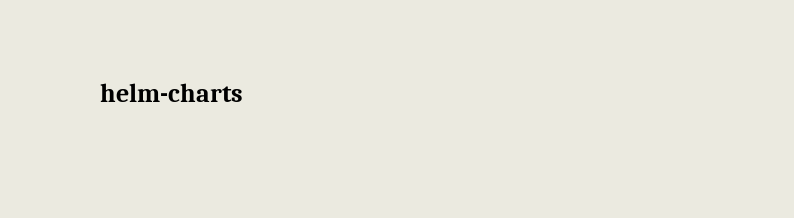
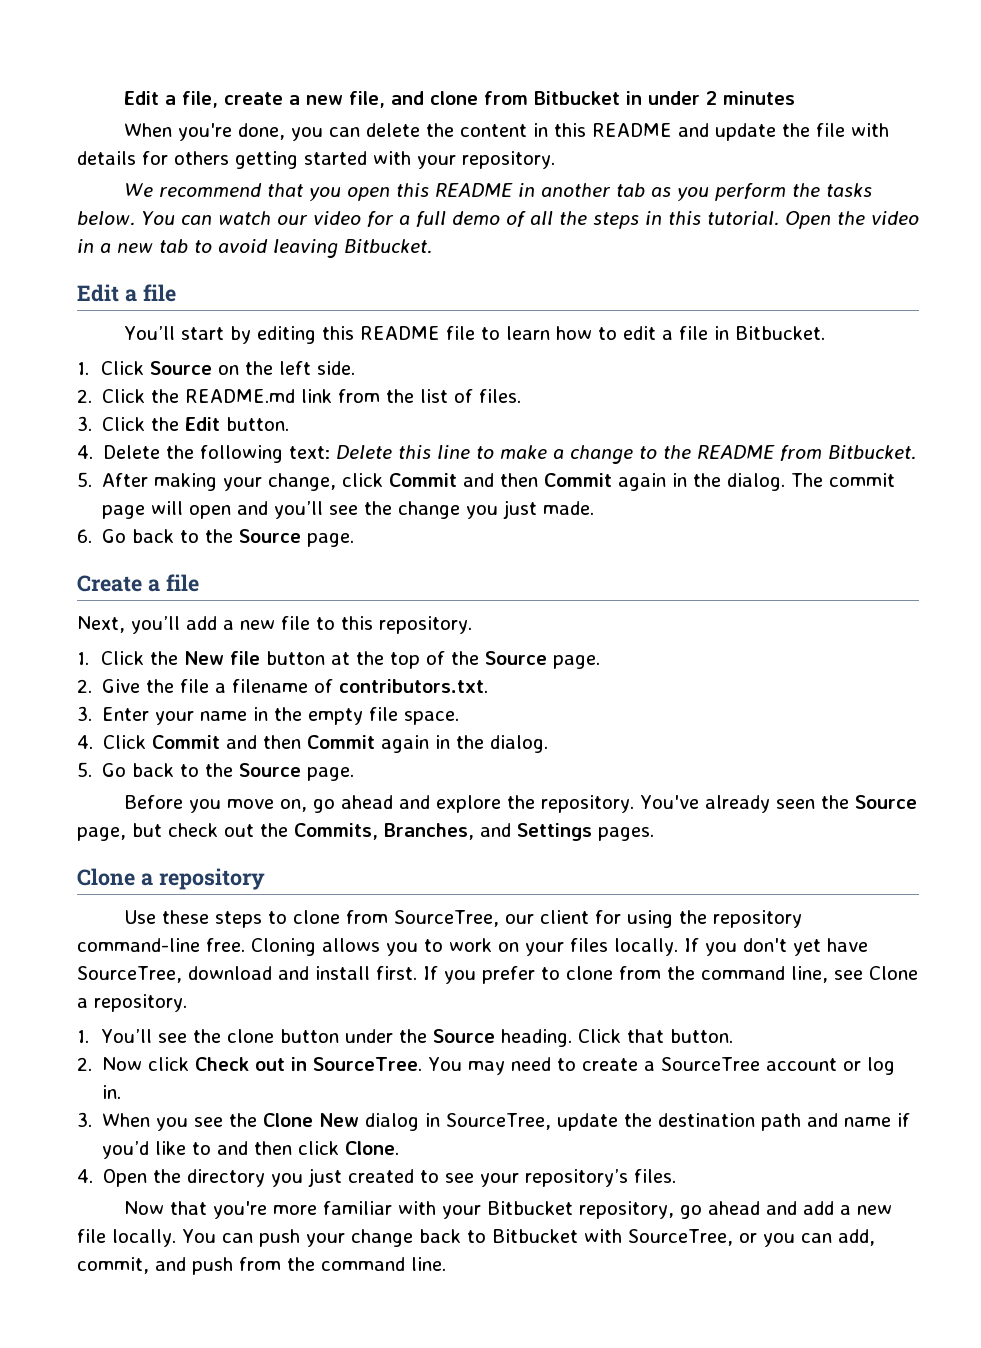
[100,83,243,102] helm-charts -> [124,91,796,108] [124,123,890,141] [77,151,555,169] [124,183,873,201] [77,211,919,229] [77,239,432,258] [77,284,176,302] [124,326,826,344] [77,361,355,375] [77,389,522,403] [77,416,290,431] [77,445,917,464] [77,472,896,491] [102,500,595,519] [77,529,355,547] [77,574,199,592] [77,616,472,634] [77,651,600,669] [77,679,489,693] [77,706,460,725] [77,735,549,753] [77,762,355,781] [124,795,918,813] [77,823,654,841] [77,868,265,890] [124,910,803,928] [77,938,868,956] [77,966,918,984] [77,994,187,1012] [77,1029,733,1047] [77,1057,896,1075] [102,1085,122,1099] [77,1112,911,1131] [102,1141,400,1159] [77,1168,677,1187] [124,1201,893,1219] [77,1229,875,1247] [77,1257,446,1275] Edit a file, create a new file, and clone from Bitbucket in under 2 minutes // When you're done, you can delete the content in this README and update the file with details for others getting started with your repository. // We recommend that you open this README in another tab as you perform the tasks below. You can watch our video for a full demo of all the steps in this tutorial. Open the video in a new tab to avoid leaving Bitbucket. // Edit a file // You’ll start by editing this README file to learn how to edit a file in Bitbucket. // 1. Click Source on the left side. // 2. Click the README.md link from the list of files. // 3. Click the Edit button. // 4. Delete the following text: Delete this line to make a change to the README from Bitbucket. // 5. After making your change, click Commit and then Commit again in the dialog. The commit page will open and you’ll see the change you just made. // 6. Go back to the Source page. // Create a file // Next, you’ll add a new file to this repository. // 1. Click the New file button at the top of the Source page. // 2. Give the file a filename of contributors.txt. // 3. Enter your name in the empty file space. // 4. Click Commit and then Commit again in the dialog. // 5. Go back to the Source page. // Before you move on, go ahead and explore the repository. You've already seen the Source page, but check out the Commits, Branches, and Settings pages. // Clone a repository // Use these steps to clone from SourceTree, our client for using the repository command-line free. Cloning allows you to work on your files locally. If you don't yet have SourceTree, download and install first. If you prefer to clone from the command line, see Clone a repository. // 1. You’ll see the clone button under the Source heading. Click that button. // 2. Now click Check out in SourceTree. You may need to create a SourceTree account or log in. // 3. When you see the Clone New dialog in SourceTree, update the destination path and name if you’d like to and then click Clone. // 4. Open the directory you just created to see your repository’s files. // Now that you're more familiar with your Bitbucket repository, go ahead and add a new file locally. You can push your change back to Bitbucket with SourceTree, or you can add, commit, and push from the command line.

